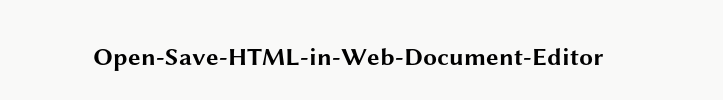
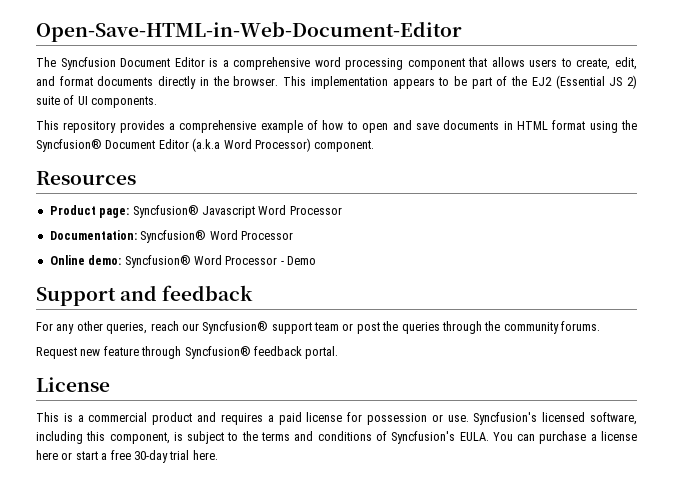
(604, 59) none -> [36,57,637,70] [36,75,637,89] [36,95,158,108] [36,120,638,133] [36,138,375,152] [36,171,136,185] [49,205,342,218] [49,230,293,243] [49,255,316,268] [36,285,254,306] [36,321,600,334] [36,346,339,359] [36,377,110,392] [36,412,637,425] [36,431,637,444] [36,450,218,463] // The Syncfusion Document Editor is a comprehensive word processing component that allows users to create, edit, and format documents directly in the browser. This implementation appears to be part of the EJ2 (Essential JS 2) suite of UI components. // This repository provides a comprehensive example of how to open and save documents in HTML format using the Syncfusion® Document Editor (a.k.a Word Processor) component. // Resources // Product page: Syncfusion® Javascript Word Processor // Documentation: Syncfusion® Word Processor // Online demo: Syncfusion® Word Processor - Demo // Support and feedback // For any other queries, reach our Syncfusion® support team or post the queries through the community forums. // Request new feature through Syncfusion® feedback portal. // License // This is a commercial product and requires a paid license for possession or use. Syncfusion's licensed software, including this component, is subject to the terms and conditions of Syncfusion's EULA. You can purchase a license here or start a free 30-day trial here.

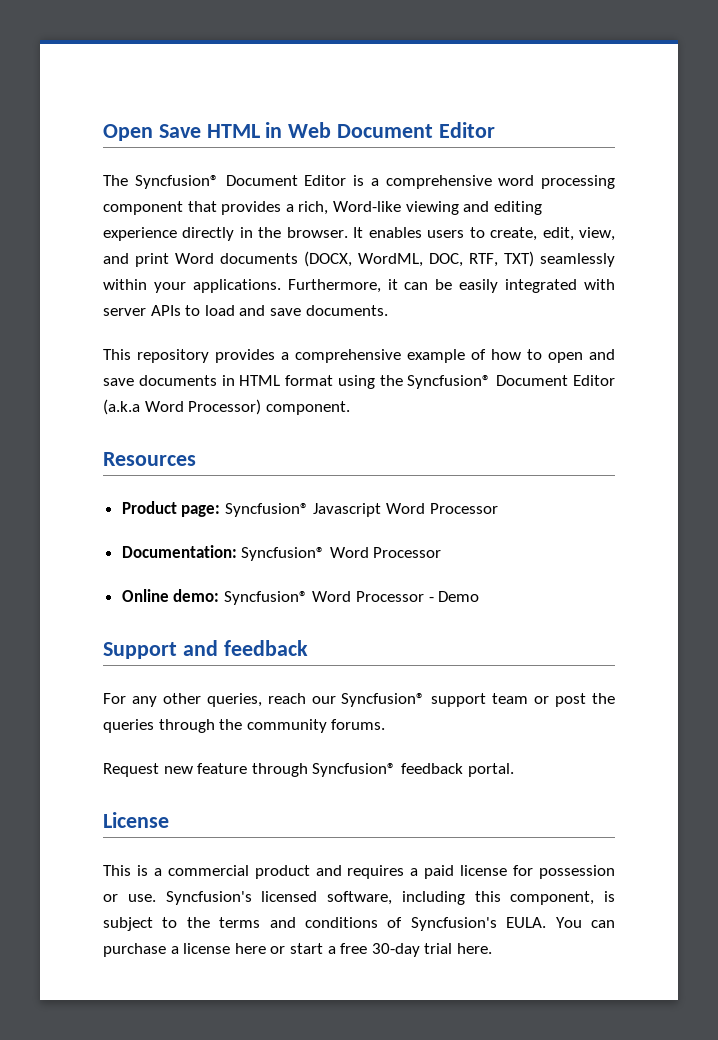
[36,21,462,42] Open-Save-HTML-in-Web-Document-Editor -> [103,122,495,141] Open Save HTML in Web Document Editor
[60,57,116,70] Syncfusion -> [134,175,219,189] Syncfusion®
[491,57,637,70] [36,75,637,89] [36,95,158,108] allows users to create, edit, and format documents directly in the browser. This implementation appears to be part of the EJ2 (Essential JS 2) suite of UI components. -> [221,201,542,215] [103,227,615,241] [103,251,615,267] [103,279,616,293] [103,305,388,316] provides a rich, Word-like viewing and editing experience directly in the browser. It enables users to create, edit, view, and print Word documents (DOCX, WordML, DOC, RTF, TXT) seamlessly within your applications. Furthermore, it can be easily integrated with server APIs to load and save documents.

